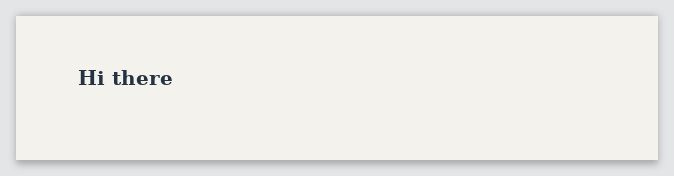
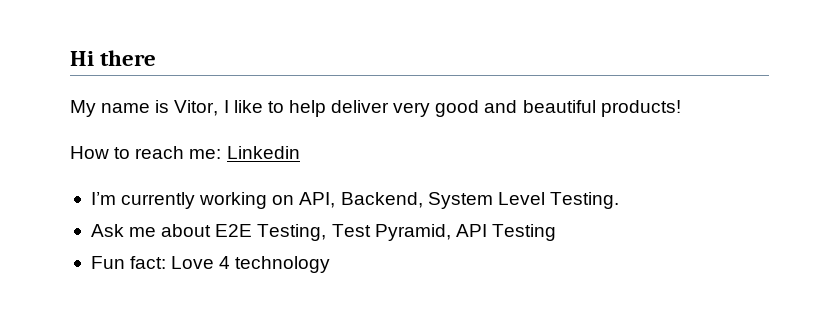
(173, 77) none -> [70,100,681,117] [70,146,300,159] [90,192,619,209] [90,224,556,241] [90,256,331,273] // My name is Vitor, I like to help deliver very good and beautiful products! // How to reach me: Linkedin // I’m currently working on API, Backend, System Level Testing. // Ask me about E2E Testing, Test Pyramid, API Testing // Fun fact: Love 4 technology

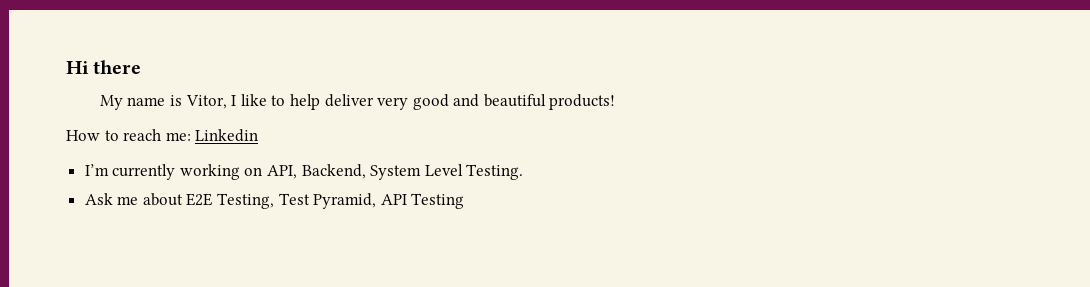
[90,256,331,273] // Fun fact: Love 4 technology -> (465, 201) none

